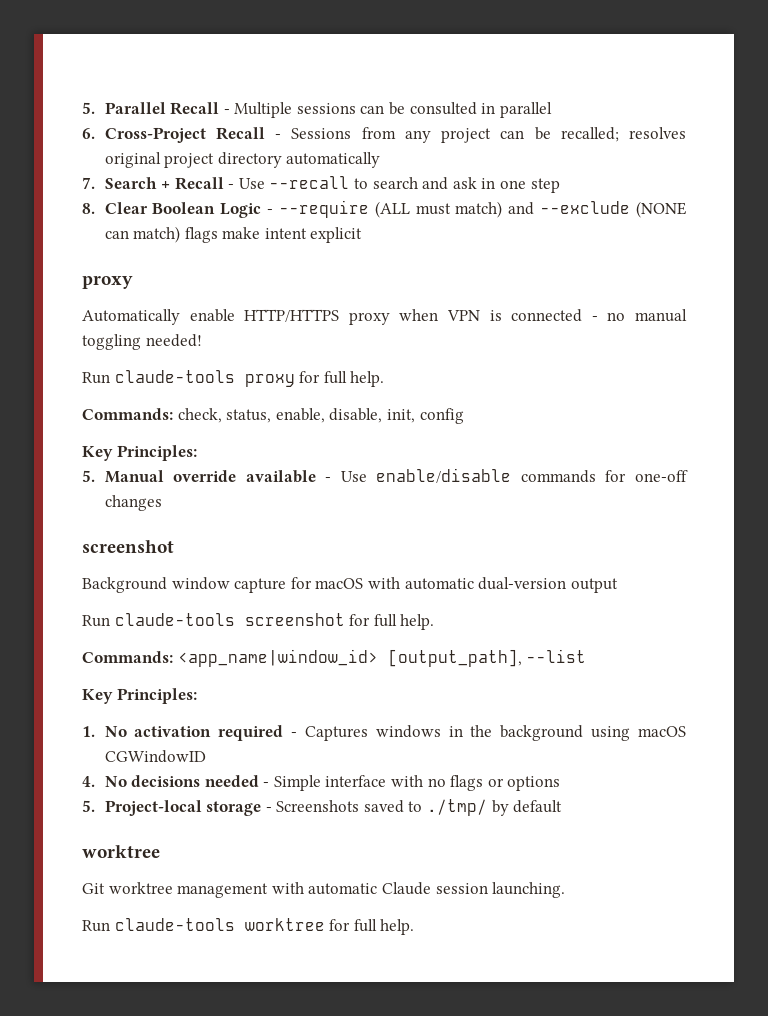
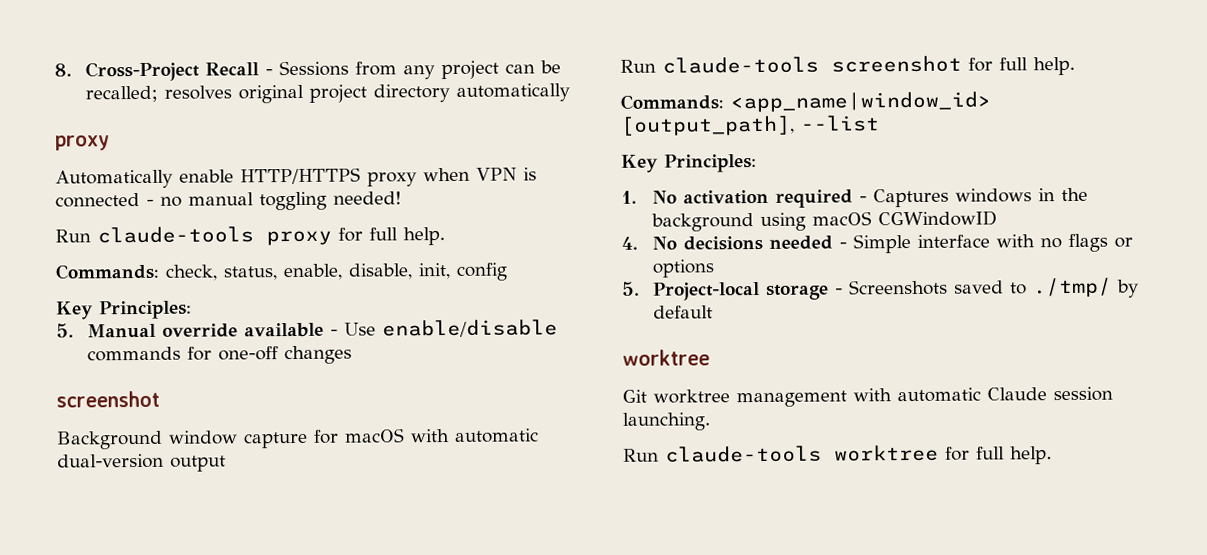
[82,102,552,118] [82,128,95,139] 5. Parallel Recall - Multiple sessions can be consulted in parallel // 6. -> [54,63,72,77] 8.
[82,176,560,193] [82,200,686,218] [104,226,363,243] // 7. Search + Recall - Use --recall to search and ask in one step // 8. Clear Boolean Logic - --require (ALL must match) and --exclude (NONE can match) flags make intent explicit -> (571, 92) none

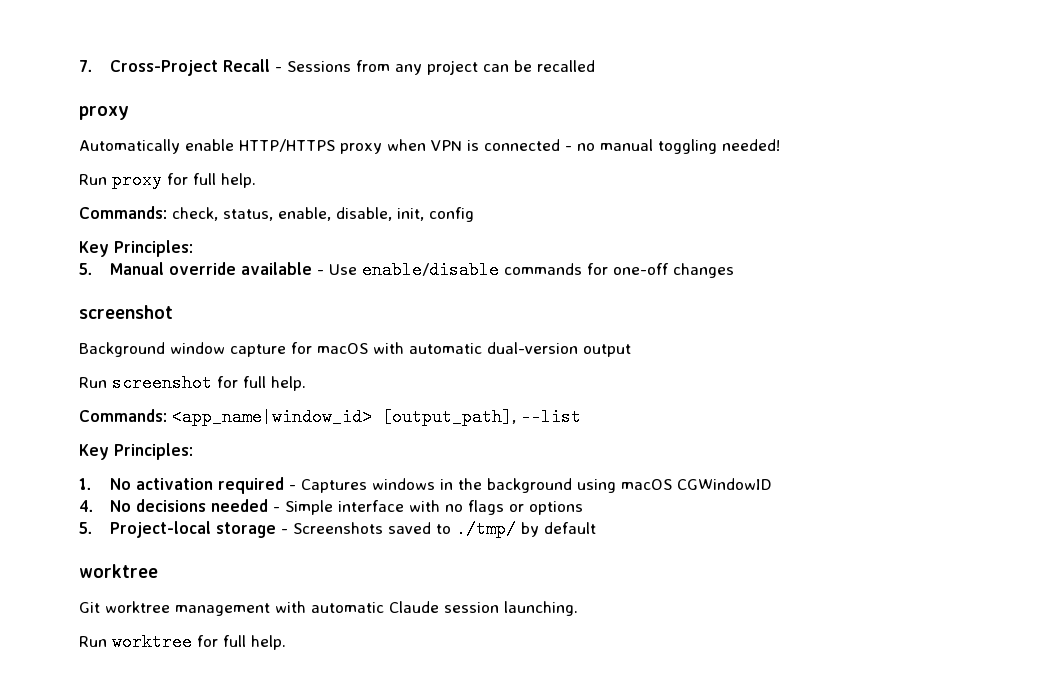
[54,63,72,77] 8. -> [79,60,93,72] 7.
[85,83,571,104] recalled; resolves original project directory automatically -> [536,60,595,72] recalled
[97,226,254,244] claude-tools -> (107, 179) none
[662,56,819,74] claude-tools -> (107, 382) none
[665,445,822,463] claude-tools -> (107, 641) none

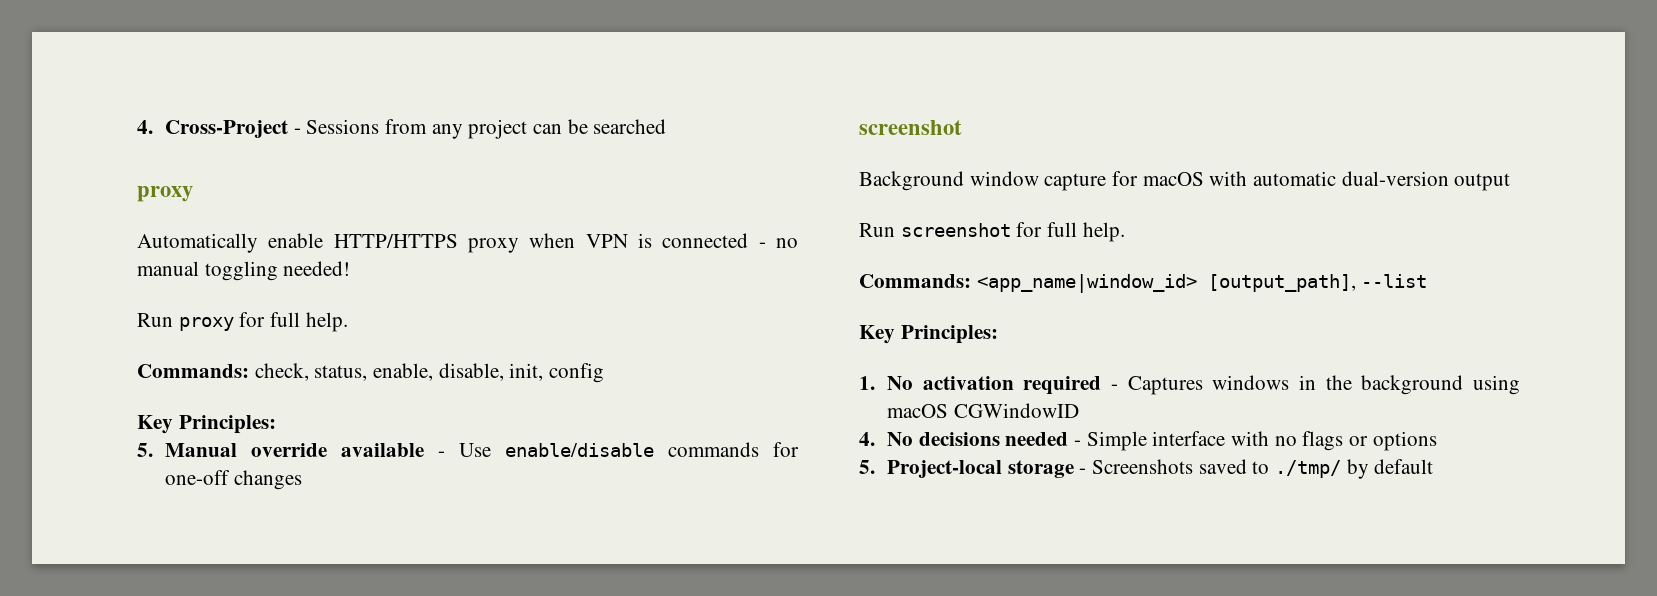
[79,59,270,76] 7. Cross-Project Recall -> [137,120,288,138] 4. Cross-Project
[536,60,595,72] recalled -> [593,119,667,134] searched
[79,564,158,578] [79,601,578,616] [79,633,286,651] // worktree // Git worktree management with automatic Claude session launching. // Run worktree for full help. -> (1434, 466) none

